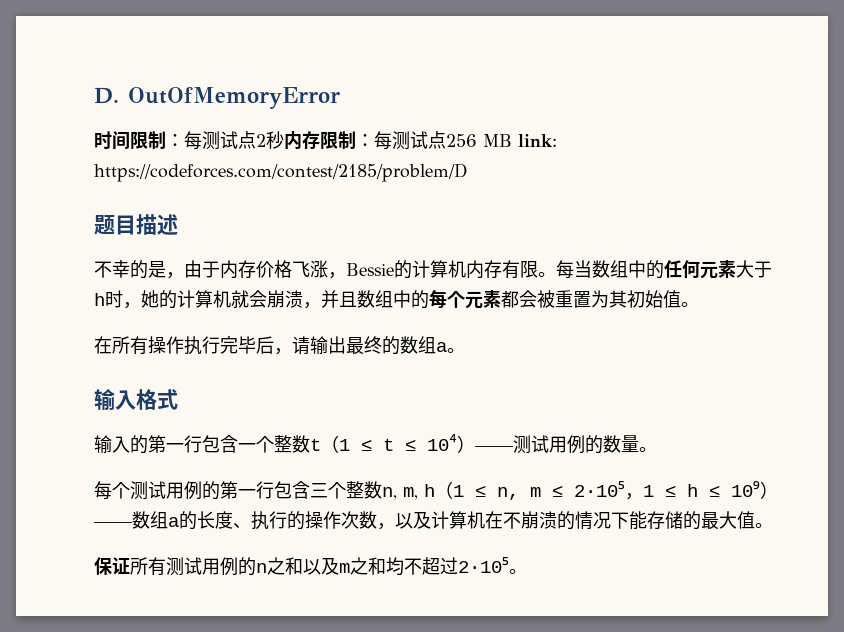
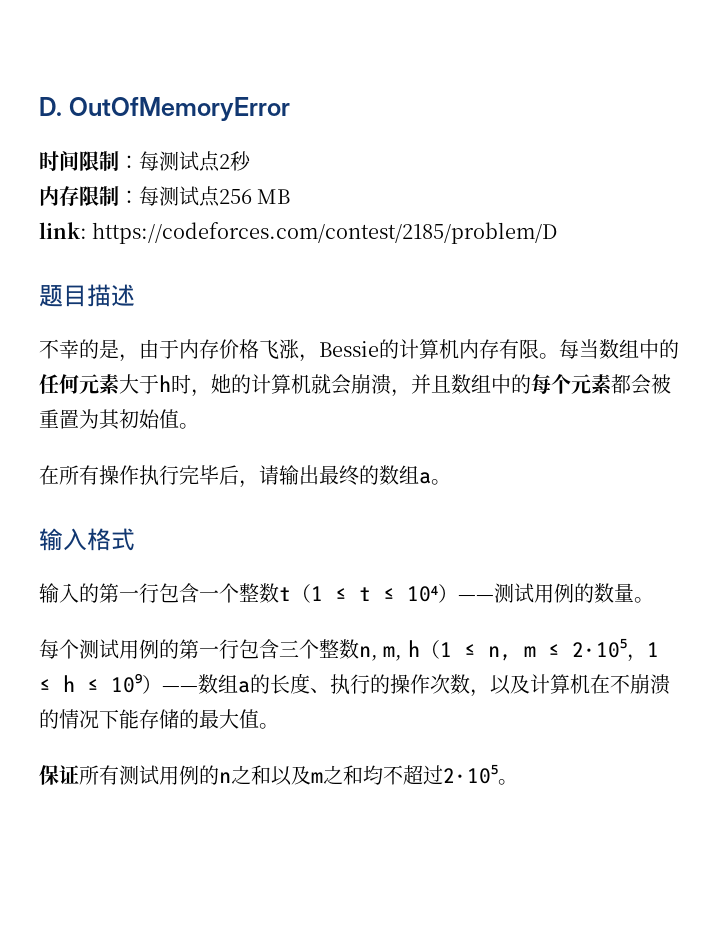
(284, 140) none -> (251, 161) //
(512, 140) none -> (291, 196) //

